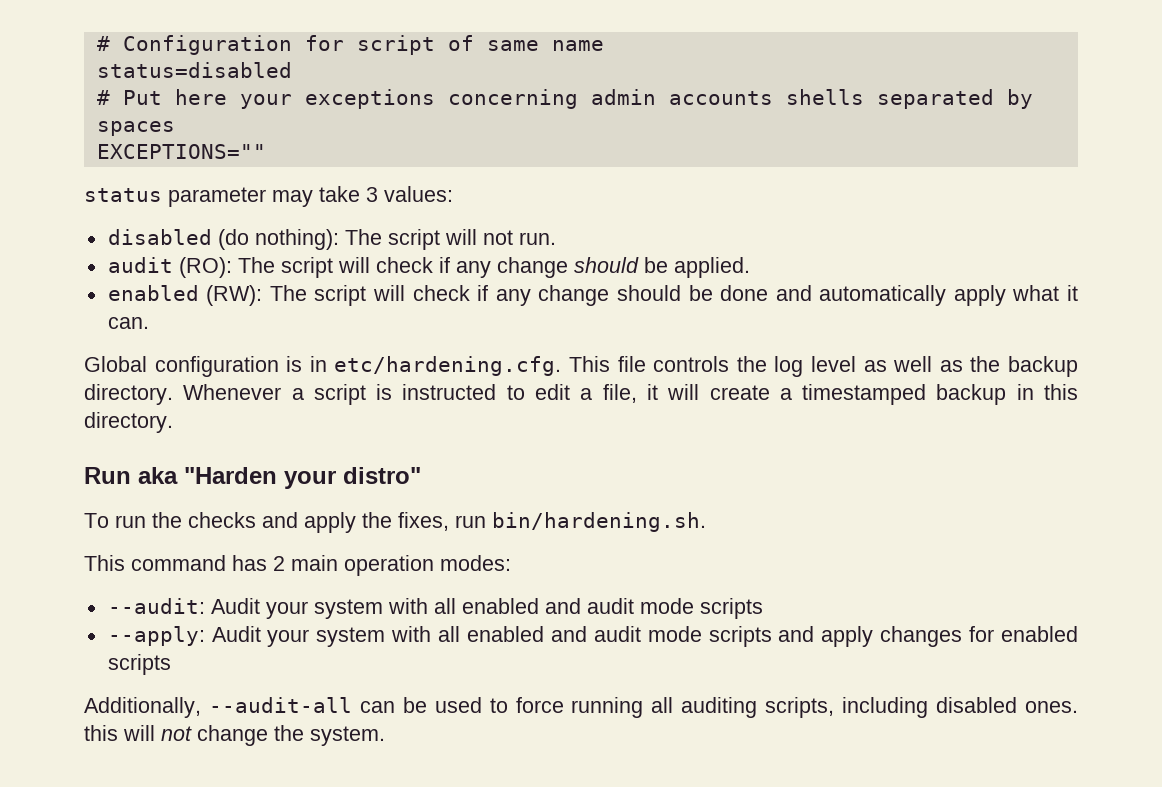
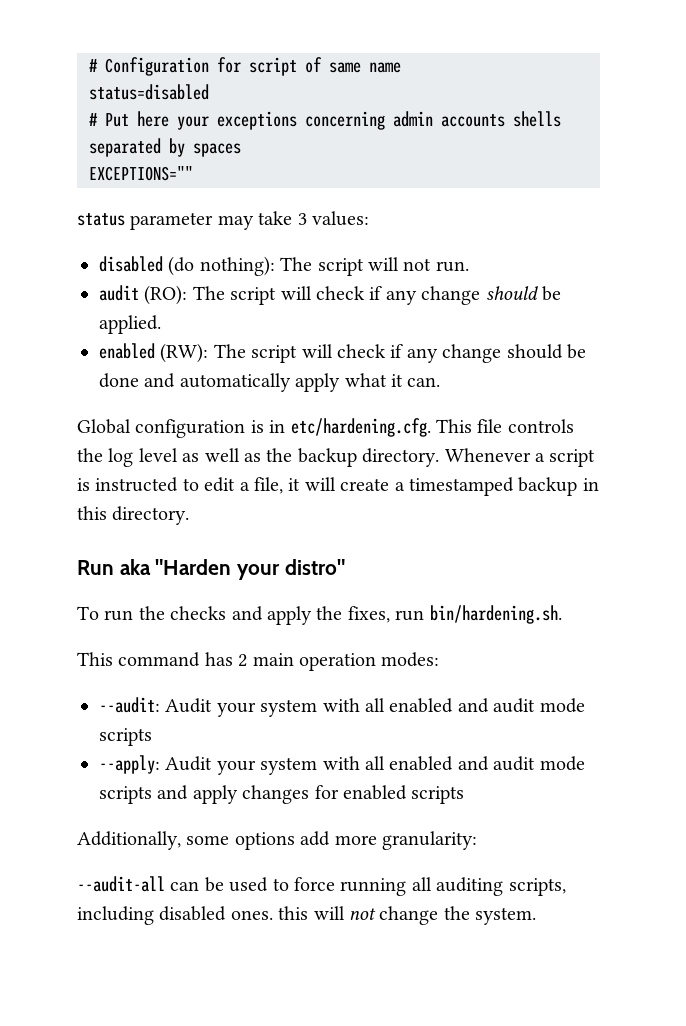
(201, 707) none -> [186,831,477,850] some options add more granularity: //

